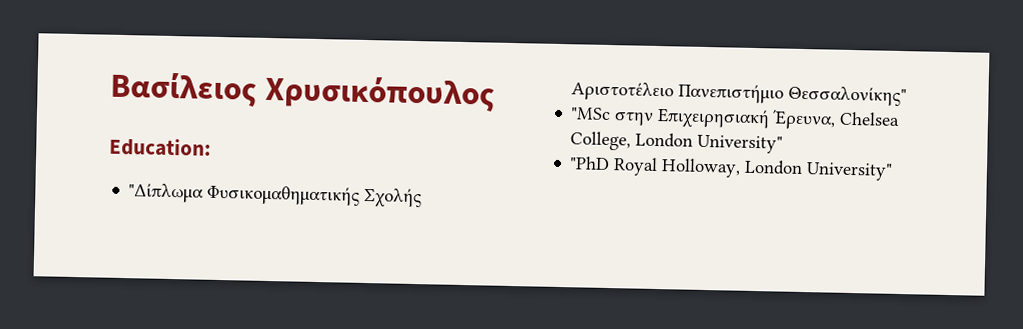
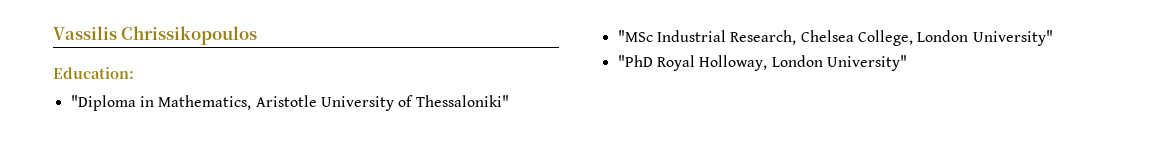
[110,71,495,112] Βασίλειος Χρυσικόπουλος -> [53,26,258,45] Vassilis Chrissikopoulos
[128,183,423,209] [571,81,908,107] [570,107,837,130] "Δίπλωμα Φυσικομαθηματικής Σχολής Αριστοτέλειο Πανεπιστήμιο Θεσσαλονίκης" // "MSc στην Επιχειρησιακή Έρευνα, -> [70,95,509,111] [617,30,797,45] "Diploma in Mathematics, Aristotle University of Thessaloniki" // "MSc Industrial Research,

